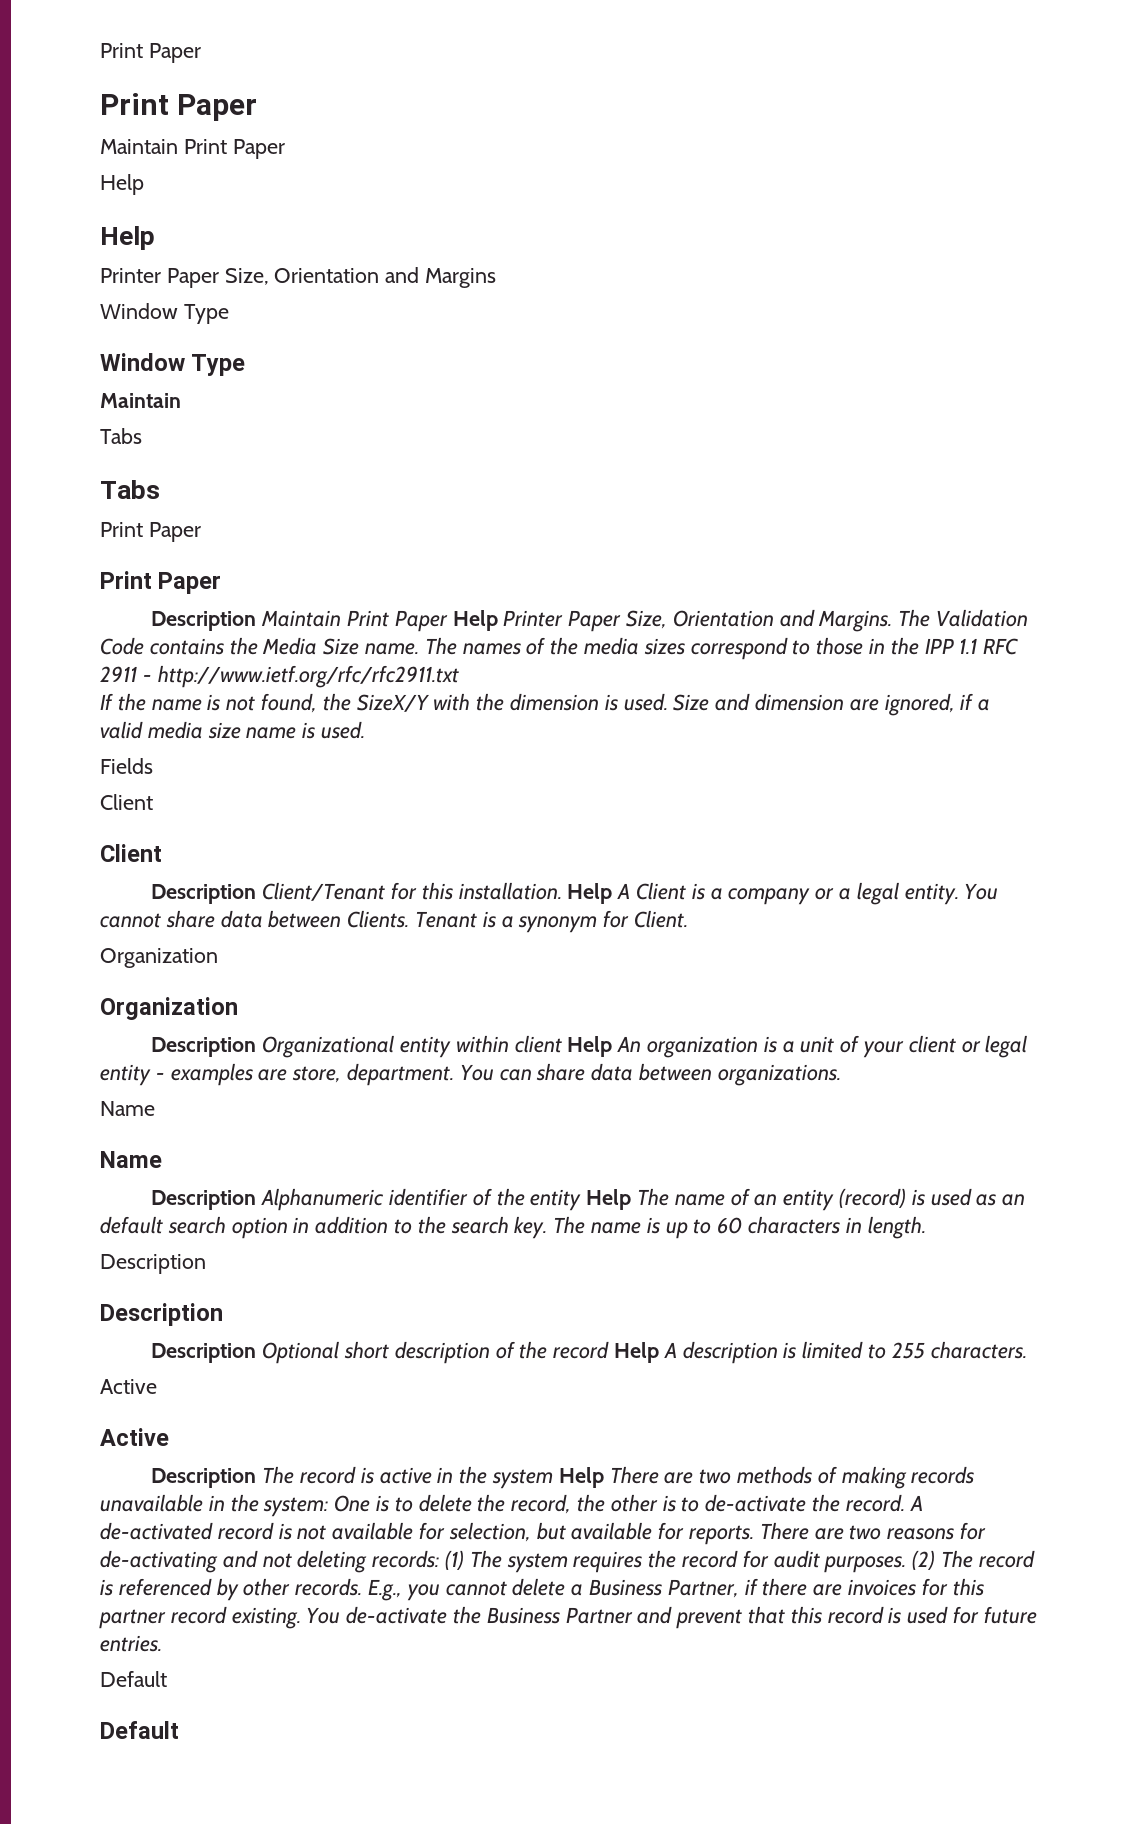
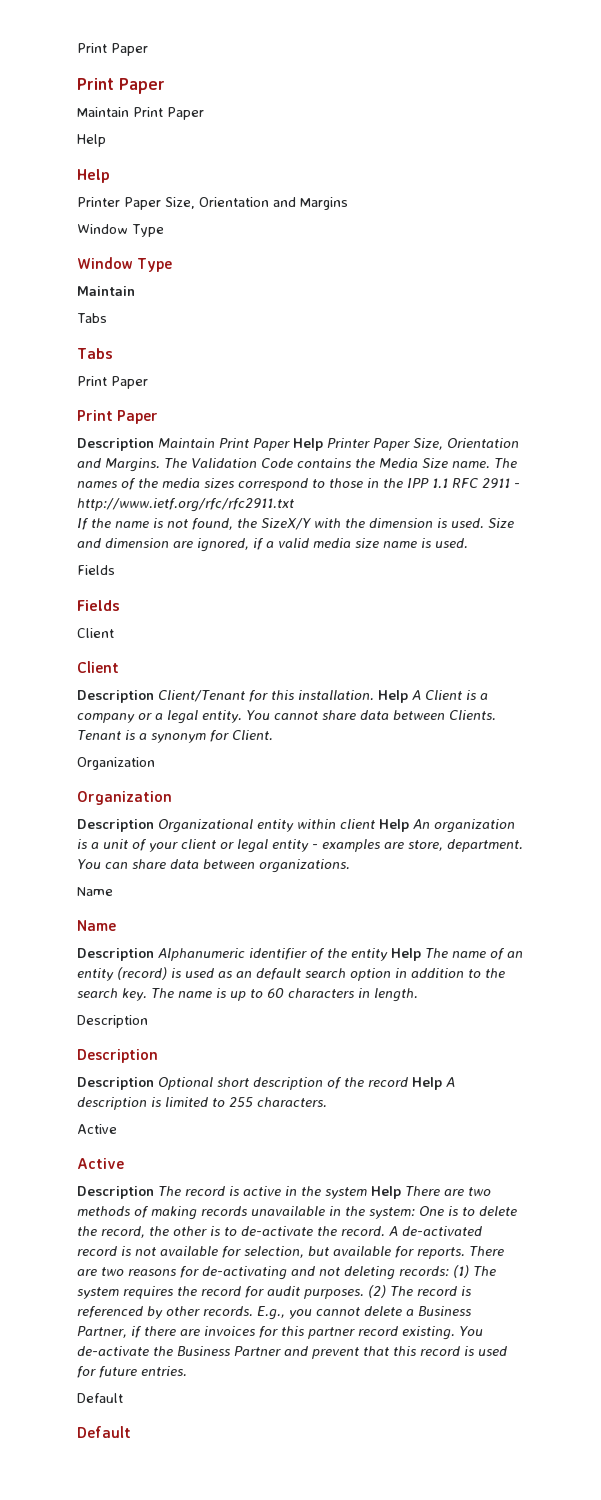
(153, 766) none -> [77,600,120,611] // Fields

